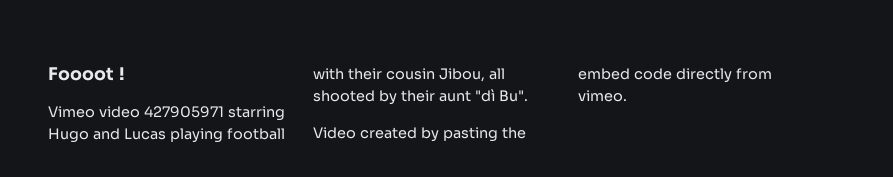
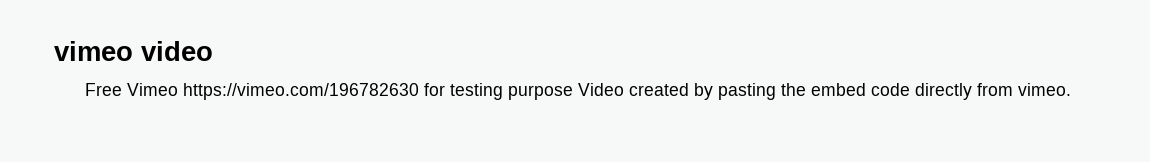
[48,67,125,81] [48,106,285,121] [48,128,285,143] [313,68,505,82] [313,89,528,105] Foooot ! // Vimeo video 427905971 starring Hugo and Lucas playing football with their cousin Jibou, all shooted by their aunt "dì Bu". // -> [54,41,213,61] [84,83,573,100] vimeo video // Free Vimeo https://vimeo.com/196782630 for testing purpose

